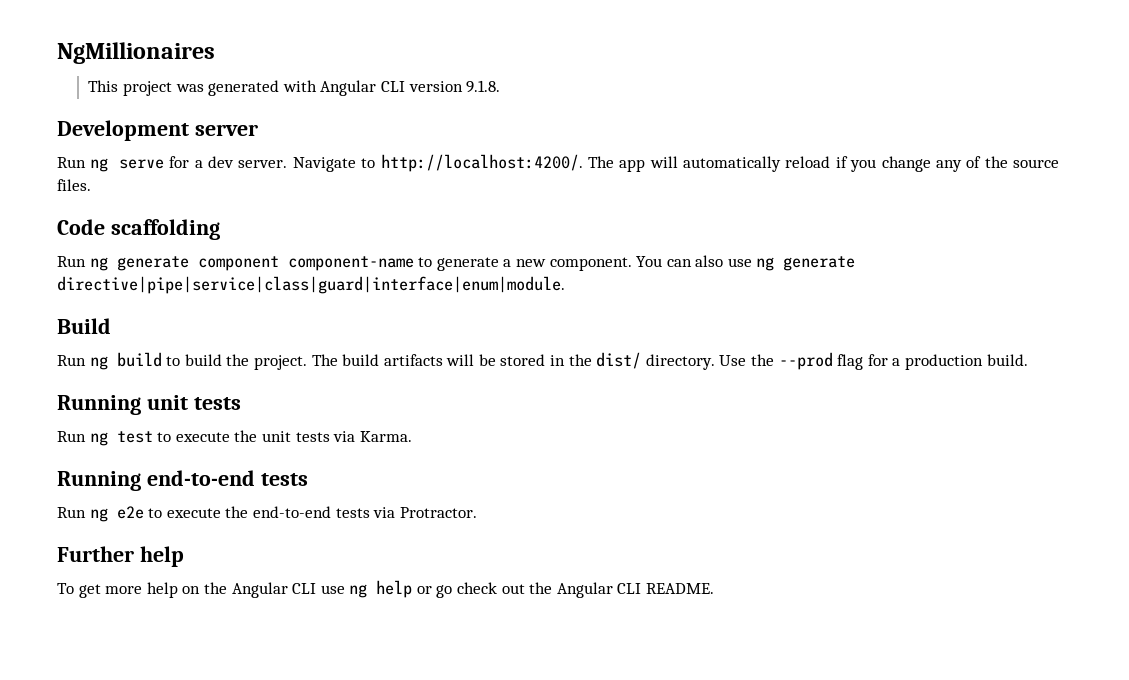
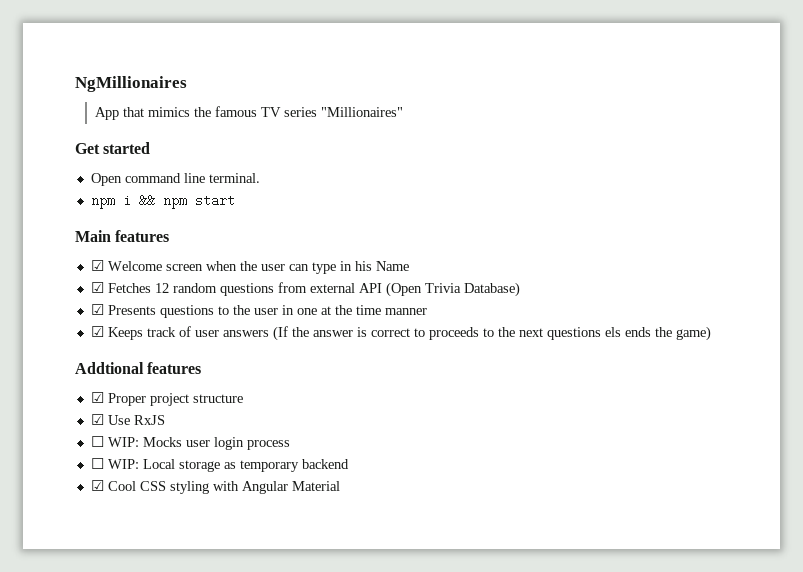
[88,80,501,96] [57,120,258,141] [57,154,1060,172] [57,179,91,191] [57,219,220,240] [57,255,856,271] [57,276,565,294] [57,318,111,334] [57,352,1028,370] [57,395,241,415] [57,430,412,446] [57,470,308,491] [57,506,477,522] [57,546,184,567] [57,580,715,598] This project was generated with Angular CLI version 9.1.8. // Development server // Run ng serve for a dev server. Navigate to http://localhost:4200/. The app will automatically reload if you change any of the source files. // Code scaffolding // Run ng generate component component-name to generate a new component. You can also use ng generate directive|pipe|service|class|guard|interface|enum|module. // Build // Run ng build to build the project. The build artifacts will be stored in the dist/ directory. Use the --prod flag for a production build. // Running unit tests // Run ng test to execute the unit tests via Karma. // Running end-to-end tests // Run ng e2e to execute the end-to-end tests via Protractor. // Further help // To get more help on the Angular CLI use ng help or go check out the Angular CLI README. -> [95,106,404,120] [75,142,151,154] [90,173,260,186] [90,194,235,209] [75,230,170,242] [90,260,409,274] [90,282,520,297] [90,304,427,318] [90,326,711,341] [75,362,202,374] [90,392,243,406] [90,414,165,425] [90,436,290,450] [90,458,349,472] [90,480,340,494] App that mimics the famous TV series "Millionaires" // Get started // Open command line terminal. // npm i && npm start // Main features // ☑ Welcome screen when the user can type in his Name // ☑ Fetches 12 random questions from external API (Open Trivia Database) // ☑ Presents questions to the user in one at the time manner // ☑ Keeps track of user answers (If the answer is correct to proceeds to the next questions els ends the game) // Addtional features // ☑ Proper project structure // ☑ Use RxJS // ☐ WIP: Mocks user login process // ☐ WIP: Local storage as temporary backend // ☑ Cool CSS styling with Angular Material

